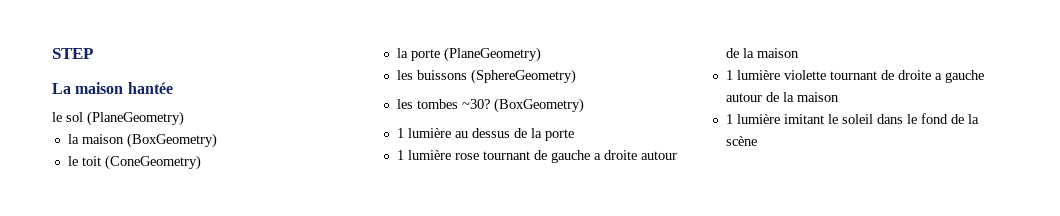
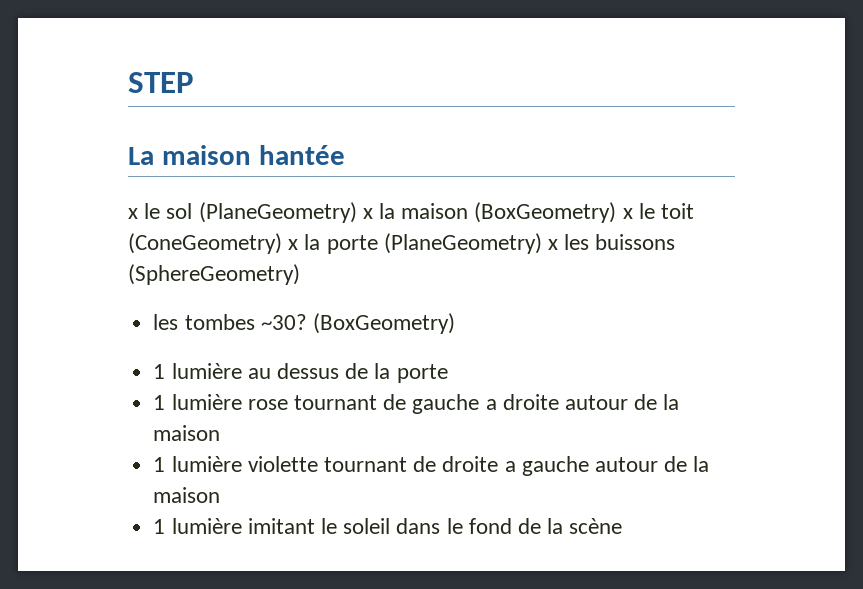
(173, 88) none -> [128,208,138,219] x
(184, 118) // -> [362,208,373,219] x
(217, 140) // -> [622,208,633,219] x
(201, 162) // -> [288,239,299,250] x
(541, 54) // -> [548,239,559,250] x

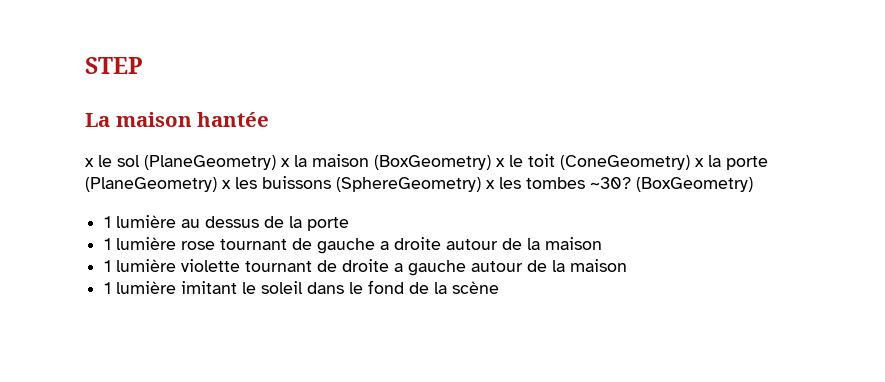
(300, 274) // -> [486,180,495,189] x

